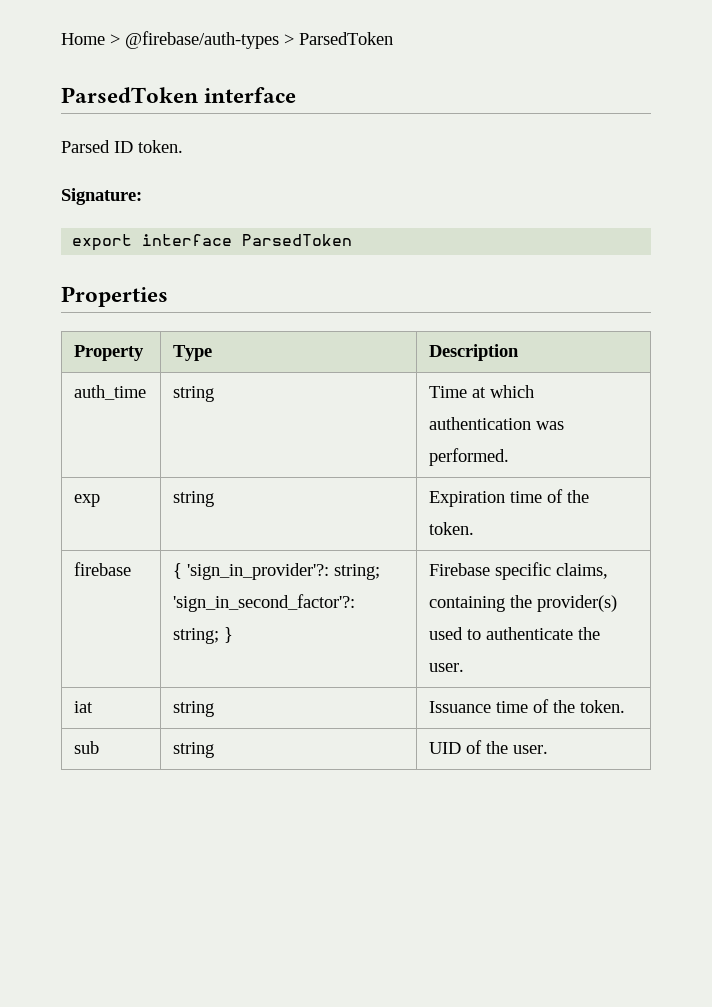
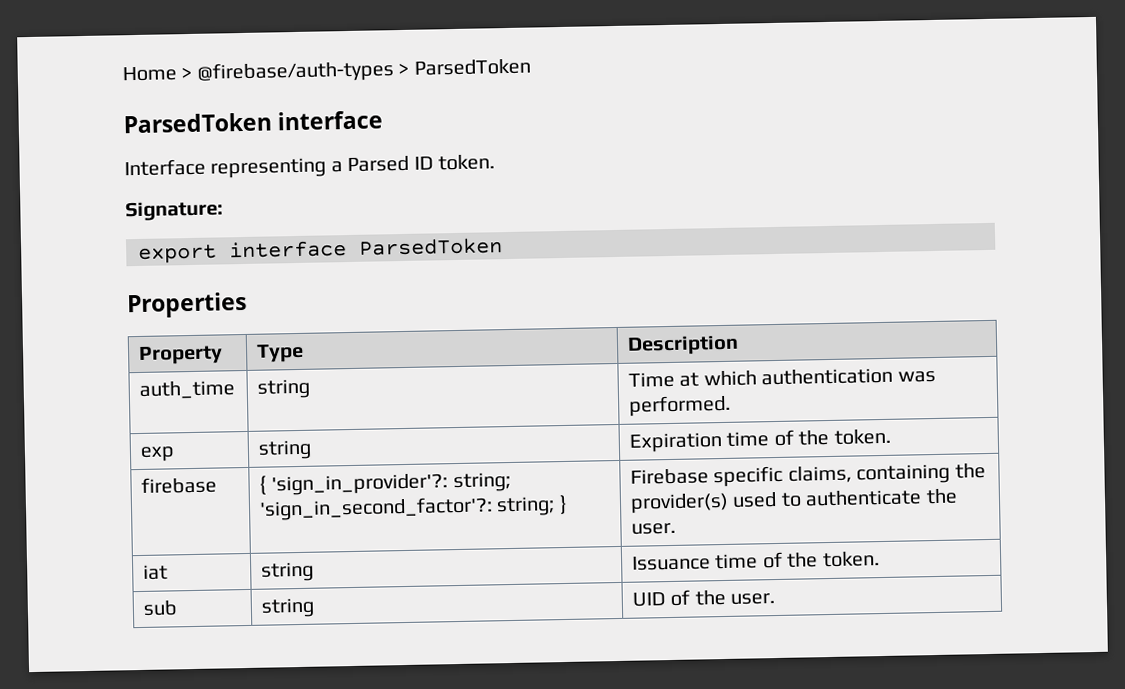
(297, 95) none -> [124,157,343,179] Interface representing a

